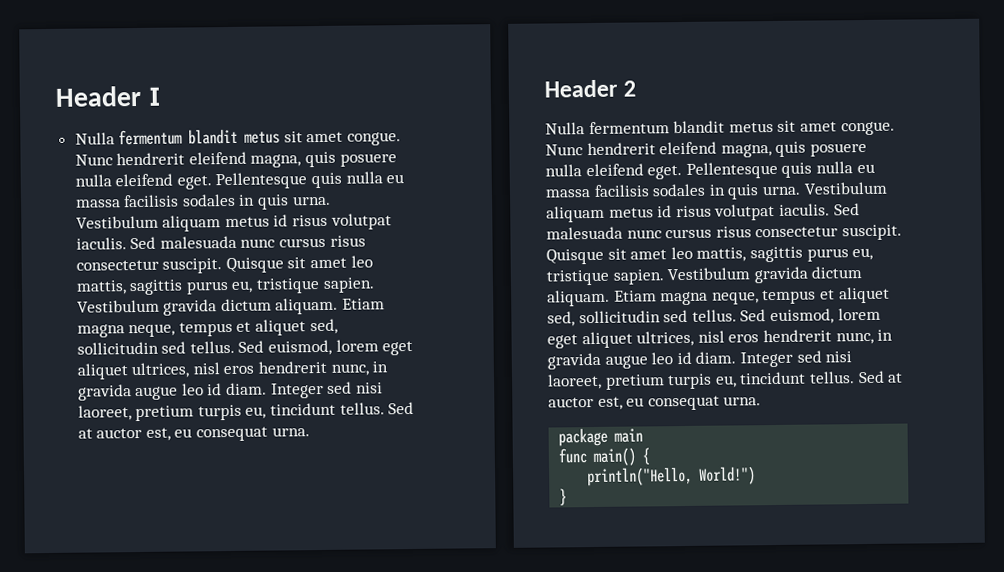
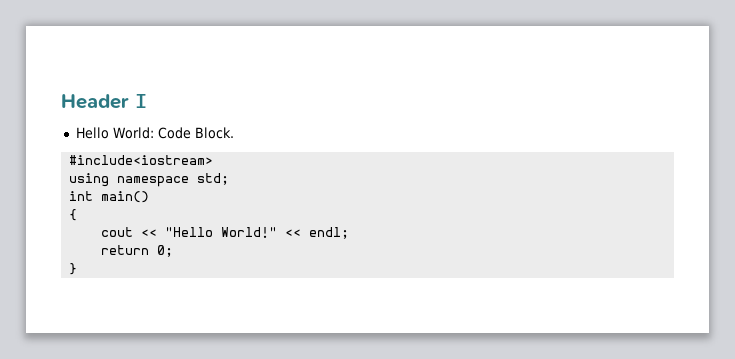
[74,128,402,146] [74,151,397,168] [74,171,405,190] [75,193,331,210] [75,213,392,232] [75,235,366,250] [75,255,373,274] [75,277,375,296] [76,297,386,316] [76,318,338,338] [76,339,414,356] [76,360,389,380] [77,381,383,401] [77,401,415,422] [77,426,310,442] [544,79,637,98] [545,120,895,136] [545,141,867,158] [545,161,875,180] [545,181,888,200] [546,203,860,223] [546,224,902,241] [546,246,874,265] [546,266,863,286] [547,286,890,307] [547,307,881,327] [547,329,894,349] [547,350,853,370] [547,370,904,390] [548,395,762,411] [558,427,644,447] [558,447,651,466] [587,466,757,487] Nulla fermentum blandit metus sit amet congue. Nunc hendrerit eleifend magna, quis posuere nulla eleifend eget. Pellentesque quis nulla eu massa facilisis sodales in quis urna. Vestibulum aliquam metus id risus volutpat iaculis. Sed malesuada nunc cursus risus consectetur suscipit. Quisque sit amet leo mattis, sagittis purus eu, tristique sapien. Vestibulum gravida dictum aliquam. Etiam magna neque, tempus et aliquet sed, sollicitudin sed tellus. Sed euismod, lorem eget aliquet ultrices, nisl eros hendrerit nunc, in gravida augue leo id diam. Integer sed nisi laoreet, pretium turpis eu, tincidunt tellus. Sed at auctor est, eu consequat urna. // Header 2 // Nulla fermentum blandit metus sit amet congue. Nunc hendrerit eleifend magna, quis posuere nulla eleifend eget. Pellentesque quis nulla eu massa facilisis sodales in quis urna. Vestibulum aliquam metus id risus volutpat iaculis. Sed malesuada nunc cursus risus consectetur suscipit. Quisque sit amet leo mattis, sagittis purus eu, tristique sapien. Vestibulum gravida dictum aliquam. Etiam magna neque, tempus et aliquet sed, sollicitudin sed tellus. Sed euismod, lorem eget aliquet ultrices, nisl eros hendrerit nunc, in gravida augue leo id diam. Integer sed nisi laoreet, pretium turpis eu, tincidunt tellus. Sed at auctor est, eu consequat urna. // package main // func main() { // println("Hello, World!") -> [75,127,234,139] [69,155,214,165] [69,173,230,187] [69,191,150,203] [69,209,78,221] [101,227,350,239] [101,245,174,257] Hello World: Code Block. // #include<iostream> // using namespace std; // int main() // { // cout << "Hello World!" << endl; // return 0;

